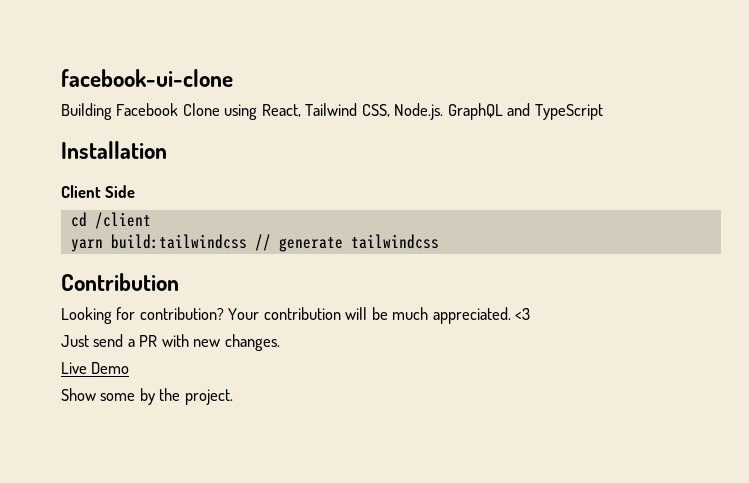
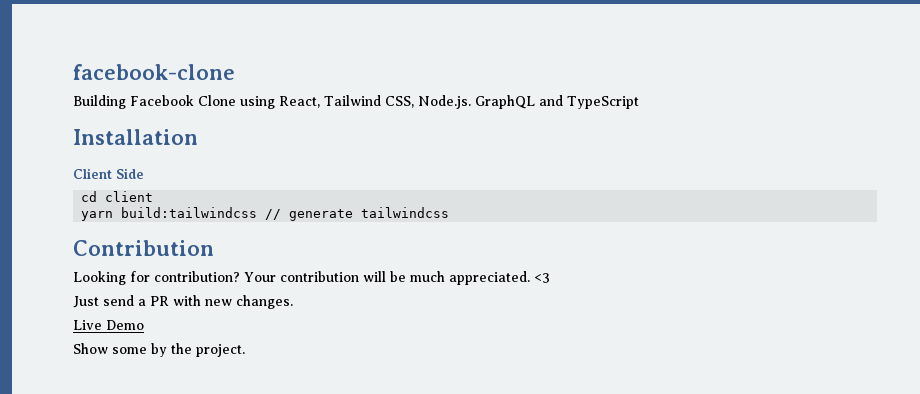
[61,69,233,87] facebook-ui-clone -> [73,64,235,80] facebook-clone
[94,212,151,229] /client -> [105,191,154,202] client

